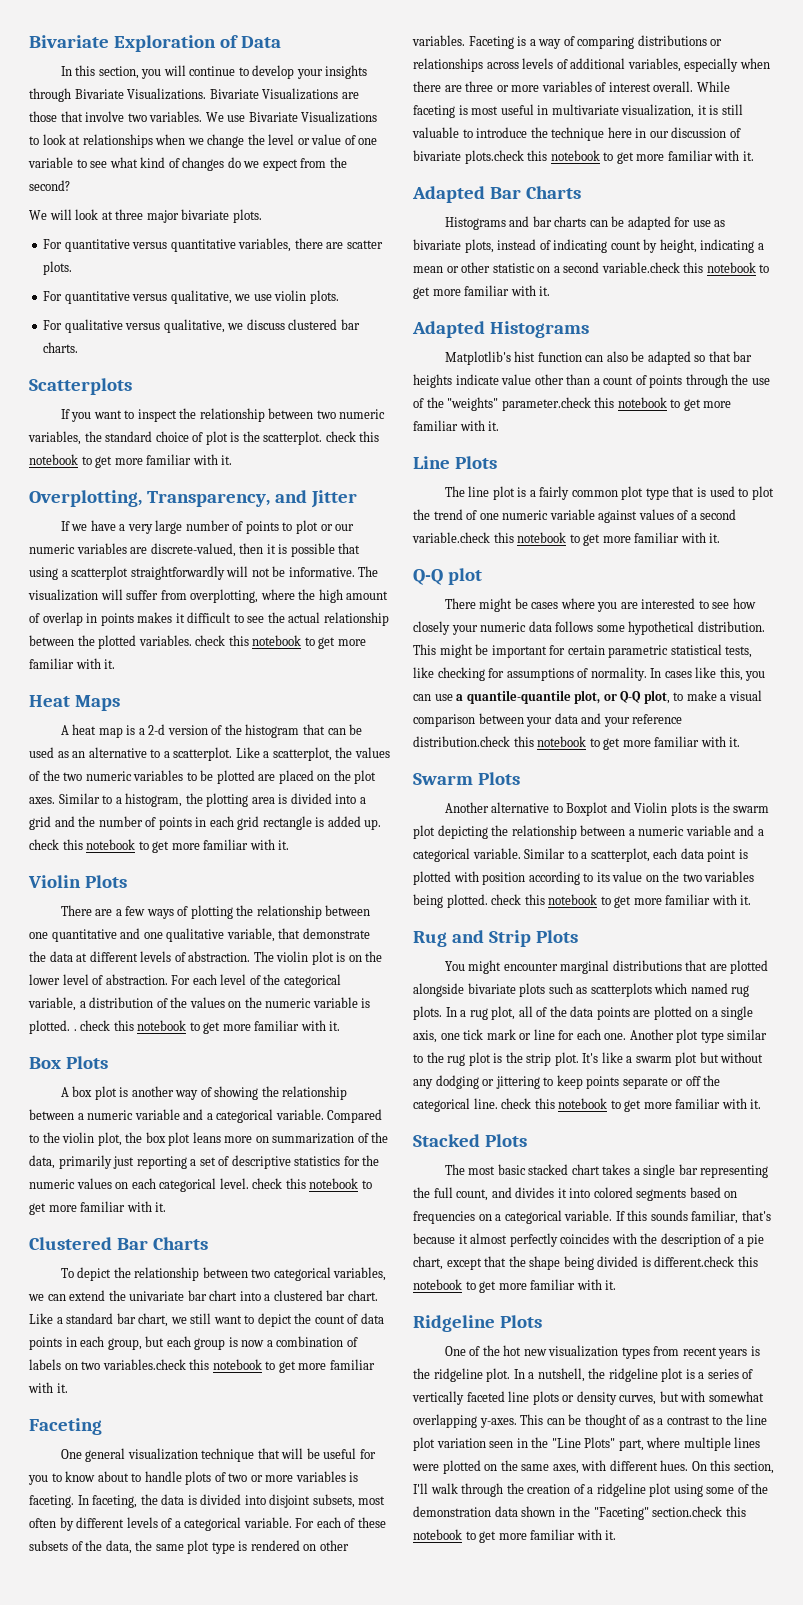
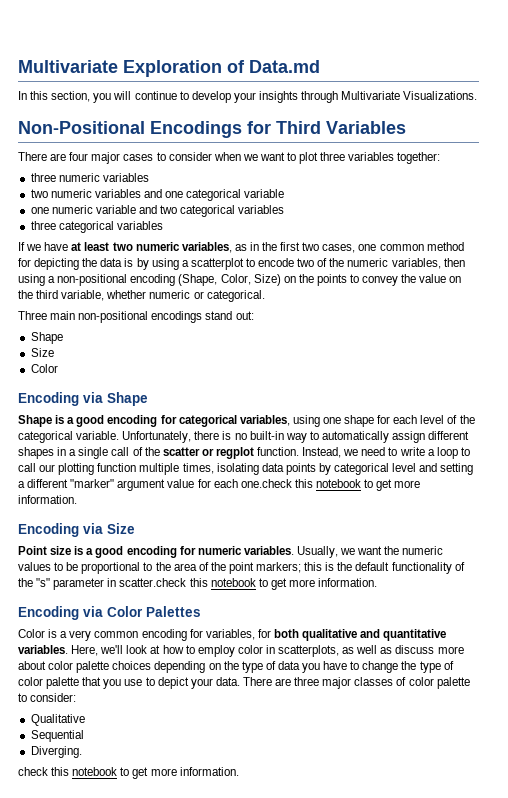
[29,35,109,48] Bivariate -> [18,60,118,73] Multivariate
[240,36,281,48] Data -> [249,60,320,73] Data.md
[74,89,124,99] Bivariate -> [341,91,401,100] Multivariate
[209,88,359,100] [29,111,378,123] [29,134,378,148] [28,157,347,171] [29,180,70,191] [29,209,262,223] [43,238,383,252] [43,261,73,275] [43,290,339,304] [43,319,360,333] [43,342,79,353] [29,378,132,395] [60,408,386,422] [28,431,380,445] [29,454,233,468] [29,490,357,508] [60,520,355,534] [29,543,361,557] [29,566,379,580] [28,589,389,603] [29,612,389,626] [29,635,366,649] [29,658,116,669] [29,695,120,711] [60,724,363,738] [29,747,390,761] [29,770,377,784] [29,793,366,807] [29,816,382,830] [29,839,290,853] [28,875,127,888] [60,905,371,919] [29,928,370,942] [29,951,383,965] [29,974,341,988] [28,997,371,1011] [29,1020,341,1034] [29,1056,108,1069] [60,1086,348,1100] [29,1109,383,1123] [29,1132,389,1146] [29,1155,380,1169] [29,1178,372,1192] [29,1201,167,1215] [29,1237,208,1250] [60,1267,387,1281] [28,1290,378,1301] [29,1313,384,1327] [29,1336,358,1350] [29,1359,375,1373] [28,1382,68,1393] [29,1418,102,1435] [60,1448,376,1462] [28,1471,359,1485] [29,1494,386,1508] [29,1517,386,1531] [29,1540,349,1554] [412,35,723,49] [413,58,770,72] [413,81,730,92] [413,104,743,118] [412,127,741,141] [413,150,754,164] [412,186,581,203] [444,216,726,230] [413,239,764,253] [413,262,770,273] [413,285,551,299] [412,321,589,338] [444,351,753,365] [413,374,770,388] [413,397,732,411] [413,420,500,431] [413,456,497,469] [444,486,774,500] [413,509,737,523] [412,532,721,546] [413,568,482,585] [444,598,756,612] [413,621,765,635] [413,644,753,658] [413,667,766,681] [413,690,762,704] [413,713,683,727] [413,736,741,750] [413,772,520,785] [444,802,770,816] [413,825,764,839] [413,848,748,862] [413,871,755,885] [413,894,752,908] [413,930,578,947] [444,960,769,974] [413,983,750,997] [413,1006,754,1020] [413,1029,768,1043] [413,1052,764,1066] [413,1075,721,1089] [413,1098,762,1112] [413,1134,527,1147] [444,1164,769,1178] [413,1187,738,1201] [413,1210,771,1224] [413,1233,765,1247] [413,1256,758,1270] [413,1279,617,1293] [413,1315,542,1332] [444,1345,760,1359] [413,1368,754,1382] [412,1391,764,1405] [413,1414,768,1428] [413,1437,761,1451] [412,1460,774,1474] [413,1483,769,1497] [413,1506,746,1520] [413,1529,617,1543] Bivariate Visualizations are those that involve two variables. We use Bivariate Visualizations to look at relationships when we change the level or value of one variable to see what kind of changes do we expect from the second? // We will look at three major bivariate plots. // For quantitative versus quantitative variables, there are scatter plots. // For quantitative versus qualitative, we use violin plots. // For qualitative versus qualitative, we discuss clustered bar charts. // Scatterplots // If you want to inspect the relationship between two numeric variables, the standard choice of plot is the scatterplot. check this notebook to get more familiar with it. // Overplotting, Transparency, and Jitter // If we have a very large number of points to plot or our numeric variables are discrete-valued, then it is possible that using a scatterplot straightforwardly will not be informative. The visualization will suffer from overplotting, where the high amount of overlap in points makes it difficult to see the actual relationship between the plotted variables. check this notebook to get more familiar with it. // Heat Maps // A heat map is a 2-d version of the histogram that can be used as an alternative to a scatterplot. Like a scatterplot, the values of the two numeric variables to be plotted are placed on the plot axes. Similar to a histogram, the plotting area is divided into a grid and the number of points in each grid rectangle is added up. check this notebook to get more familiar with it. // Violin Plots // There are a few ways of plotting the relationship between one quantitative and one qualitative variable, that demonstrate the data at different levels of abstraction. The violin plot is on the lower level of abstraction. For each level of the categorical variable, a distribution of the values on the numeric variable is plotted. . check this notebook to get more familiar with it. // Box Plots // A box plot is another way of showing the relationship between a numeric variable and a categorical variable. Compared to the violin plot, the box plot leans more on summarization of the data, primarily just reporting a set of descriptive statistics for the numeric values on each categorical level. check this notebook to get more familiar with it. // Clustered Bar Charts // To depict the relationship between two categorical variables, we can extend the univariate bar chart into a clustered bar chart. Like a standard bar chart, we still want to depict the count of data points in each group, but each group is now a combination of labels on two variables.check this notebook to get more familiar with it. // Faceting // One general visualization technique that will be useful for you to know about to handle plots of two or more variables is faceting. In faceting, the data is divided into disjoint subsets, most often by different levels of a categorical variable. For each of these subsets of the data, the same plot type is rendered on other variables. Faceting is a way of comparing distributions or relationships across levels of additional variables, especially when there are three or more variables of interest overall. While faceting is most useful in multivariate visualization, it is still valuable to introduce the technique here in our discussion of bivariate plots.check this notebook to get more familiar with it. // Adapted Bar Charts // Histograms and bar charts can be adapted for use as bivariate plots, instead of indicating count by height, indicating a mean or other statistic on a second variable.check this notebook to get more familiar with it. // Adapted Histograms // Matplotlib's hist function can also be adapted so that bar heights indicate value other than a count of points through the use of the "weights" parameter.check this notebook to get more familiar with it. // Line Plots // The line plot is a fairly common plot type that is used to plot the trend of one numeric variable against values of a second variable.check this notebook to get more familiar with it. // Q-Q plot // There might be cases where you are interested to see how closely your numeric data follows some hypothetical distribution. This might be important for certain parametric statistical tests, like checking for assumptions of normality. In cases like this, you can use a quantile-quantile plot, or Q-Q plot, to make a visual comparison between your data and your reference distribution.check this notebook to get more familiar with it. // Swarm Plots // Another alternative to Boxplot and Violin plots is the swarm plot depicting the relationship between a numeric variable and a categorical variable. Similar to a scatterplot, each data point is plotted with position according to its value on the two variables being plotted. check this notebook to get more familiar with it. // Rug and Strip Plots // You might encounter marginal distributions that are plotted alongside bivariate plots such as scatterplots which named rug plots. In a rug plot, all of the data points are plotted on a single axis, one tick mark or line for each one. Another plot type similar to the rug plot is the strip plot. It's like a swarm plot but without any dodging or jittering to keep points separate or off the categorical line. check this notebook to get more familiar with it. // Stacked Plots // The most basic stacked chart takes a single bar representing the full count, and divides it into colored segments based on frequencies on a categorical variable. If this sounds familiar, that's because it almost perfectly coincides with the description of a pie chart, except that the shape being divided is different.check this notebook to get more familiar with it. // Ridgeline Plots // One of the hot new visualization types from recent years is the ridgeline plot. In a nutshell, the ridgeline plot is a series of vertically faceted line plots or density curves, but with somewhat overlapping y-axes. This can be thought of as a contrast to the line plot variation seen in the "Line Plots" part, where multiple lines were plotted on the same axes, with different hues. On this section, I'll walk through the creation of a ridgeline plot using some of the demonstration data shown in the "Faceting" section.check this notebook to get more familiar with it. -> [18,121,406,138] [18,152,441,164] [30,173,149,182] [30,189,285,201] [30,205,285,217] [30,221,163,233] [18,242,464,253] [18,258,465,270] [18,274,462,286] [18,290,265,302] [18,311,254,323] [30,332,63,344] [30,348,54,357] [30,364,58,373] [18,392,148,406] [18,415,475,427] [18,431,470,443] [18,447,470,459] [18,463,474,475] [18,479,421,491] [18,495,77,504] [18,523,135,537] [18,546,444,558] [18,562,465,574] [18,578,378,590] [18,606,201,620] [18,629,447,641] [18,645,464,657] [18,661,454,673] [18,677,470,689] [18,693,77,702] [30,714,85,726] [30,730,84,742] [30,746,82,758] [18,767,239,779] // Non-Positional Encodings for Third Variables // There are four major cases to consider when we want to plot three variables together: // three numeric variables // two numeric variables and one categorical variable // one numeric variable and two categorical variables // three categorical variables // If we have at least two numeric variables, as in the first two cases, one common method for depicting the data is by using a scatterplot to encode two of the numeric variables, then using a non-positional encoding (Shape, Color, Size) on the points to convey the value on the third variable, whether numeric or categorical. // Three main non-positional encodings stand out: // Shape // Size // Color // Encoding via Shape // Shape is a good encoding for categorical variables, using one shape for each level of the categorical variable. Unfortunately, there is no built-in way to automatically assign different shapes in a single call of the scatter or regplot function. Instead, we need to write a loop to call our plotting function multiple times, isolating data points by categorical level and setting a different "marker" argument value for each one.check this notebook to get more information. // Encoding via Size // Point size is a good encoding for numeric variables. Usually, we want the numeric values to be proportional to the area of the point markers; this is the default functionality of the "s" parameter in scatter.check this notebook to get more information. // Encoding via Color Palettes // Color is a very common encoding for variables, for both qualitative and quantitative variables. Here, we'll look at how to employ color in scatterplots, as well as discuss more about color palette choices depending on the type of data you have to change the type of color palette that you use to depict your data. There are three major classes of color palette to consider: // Qualitative // Sequential // Diverging. // check this notebook to get more information.

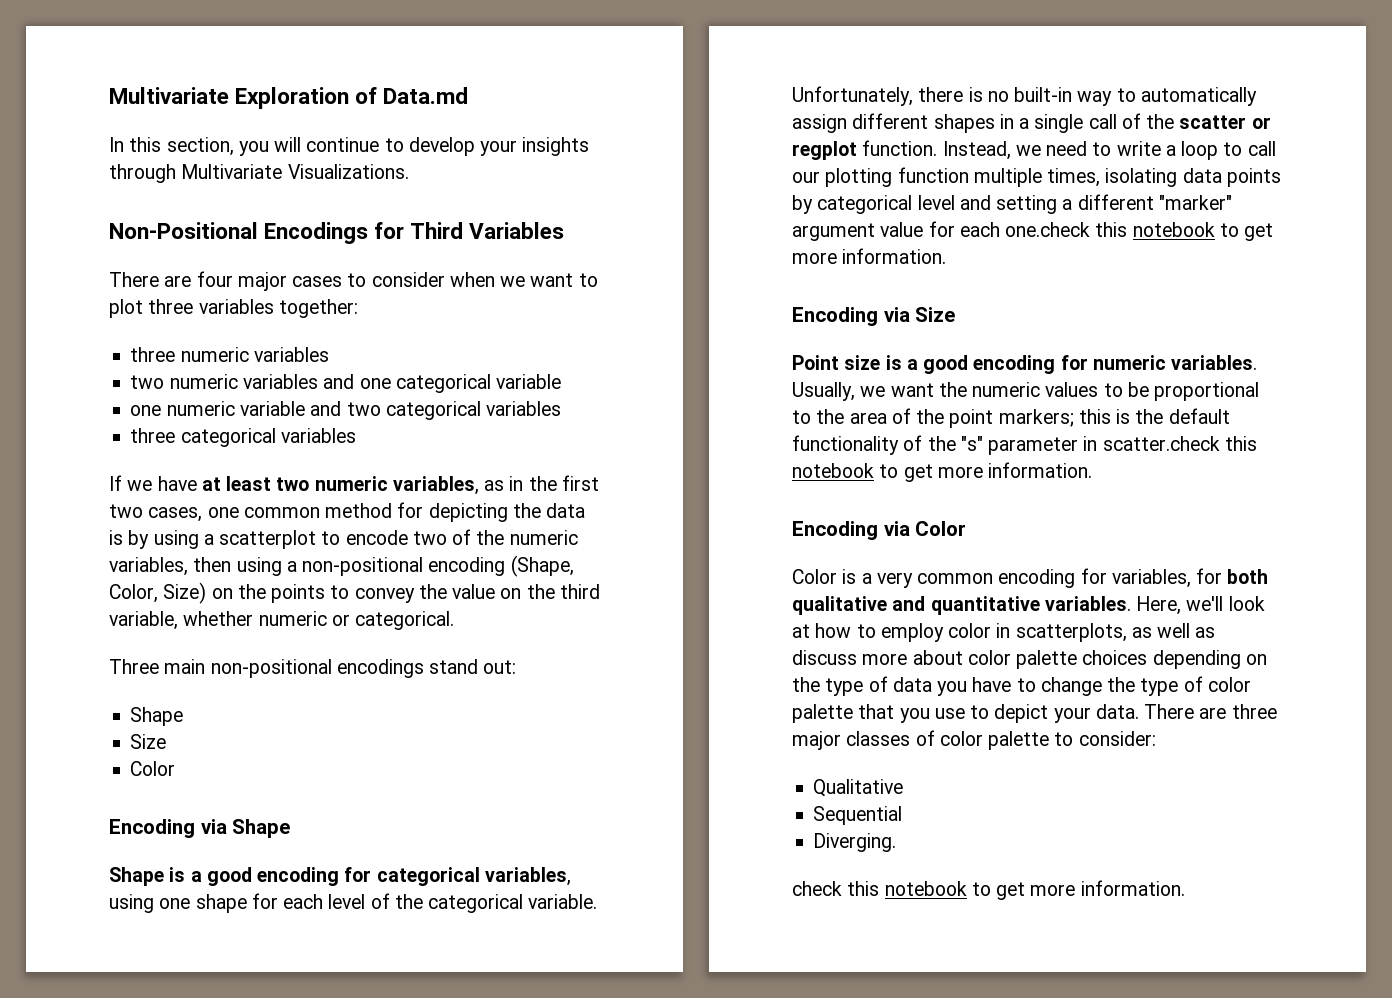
[146,606,201,617] Palettes -> (967, 528) none

